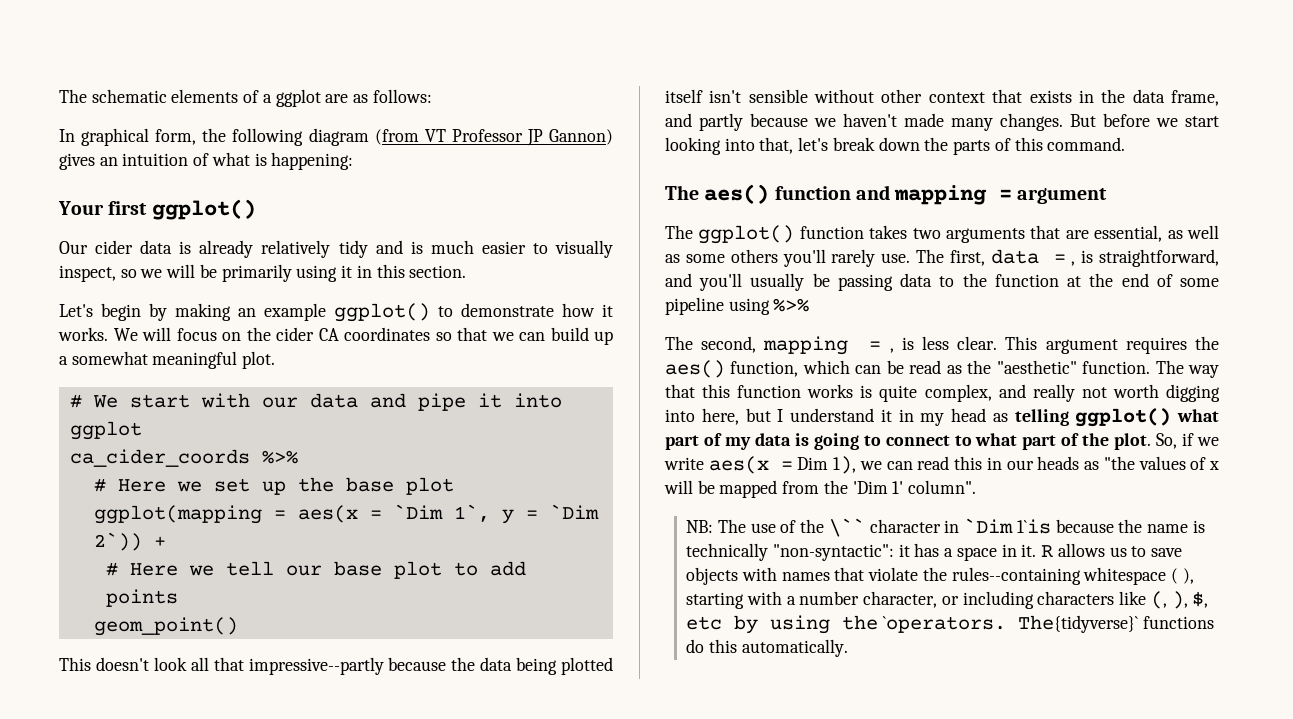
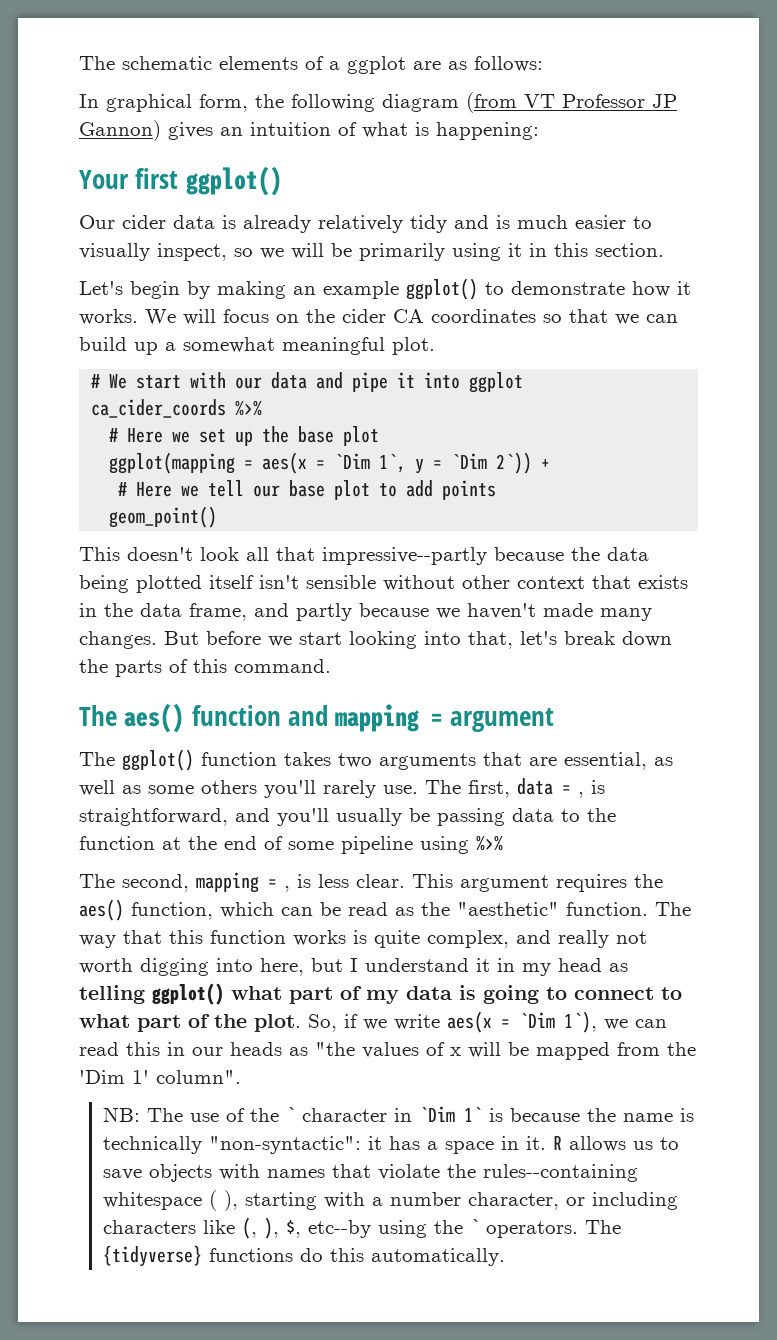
[797,456,857,474] Dim 1), -> [519,1011,597,1033] `Dim 1`),
[828,518,865,537] \`` -> [286,1107,296,1122] `
[1016,519,1051,534] 1`is -> [464,1107,504,1122] 1` is
[686,615,1138,634] etc by using the `operators. The{tidyverse}` -> [308,1219,622,1238] [103,1245,203,1267] etc--by using the ` operators. The {tidyverse}

